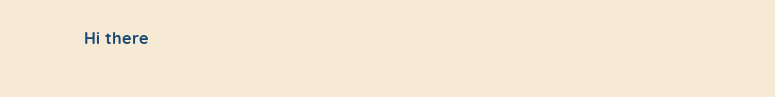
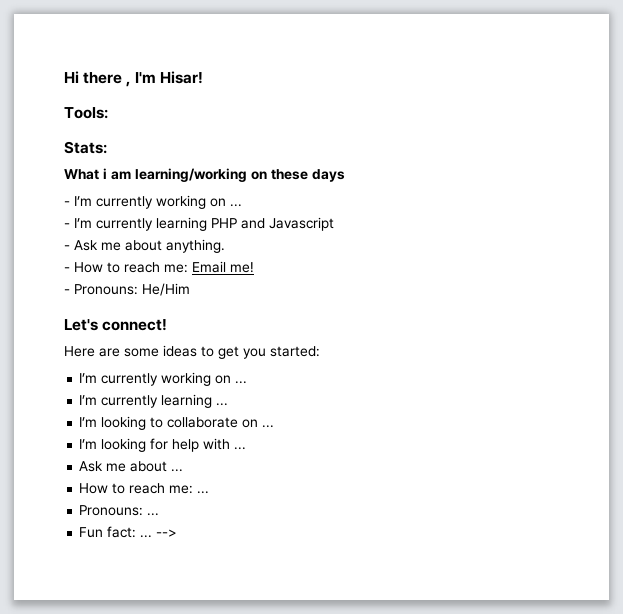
(149, 38) none -> [126,71,203,87] [64,107,108,119] [64,141,107,154] [64,168,345,182] [64,195,242,209] [64,217,334,231] [64,239,225,253] [64,261,254,273] [64,283,190,296] [64,319,168,331] [64,345,320,359] [79,372,248,386] [79,394,229,408] [79,416,275,430] [79,438,247,452] [79,461,184,472] [79,483,210,494] [79,505,160,516] [79,526,178,538] , I'm Hisar! // Tools: // Stats: // What i am learning/working on these days // - I’m currently working on ... // - I’m currently learning PHP and Javascript // - Ask me about anything. // - How to reach me: Email me! // - Pronouns: He/Him // Let's connect! // Here are some ideas to get you started: // I’m currently working on ... // I’m currently learning ... // I’m looking to collaborate on ... // I’m looking for help with ... // Ask me about ... // How to reach me: ... // Pronouns: ... // Fun fact: ... -->

